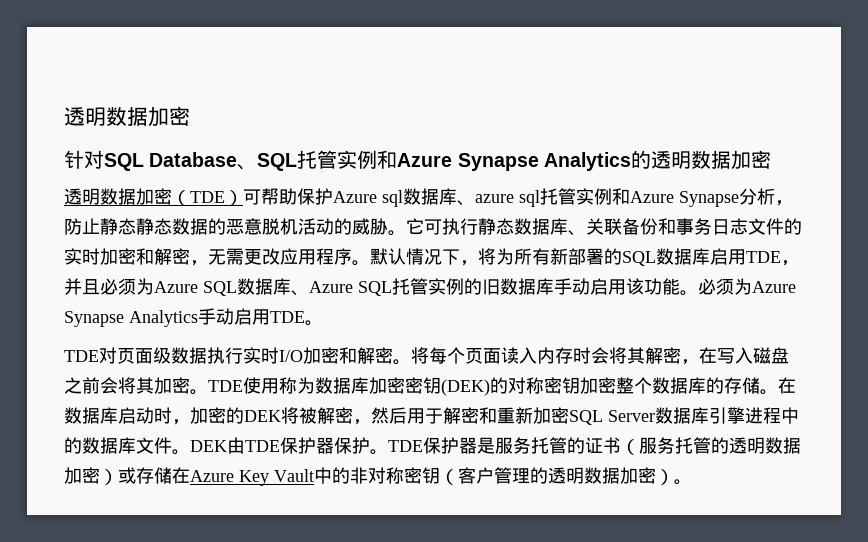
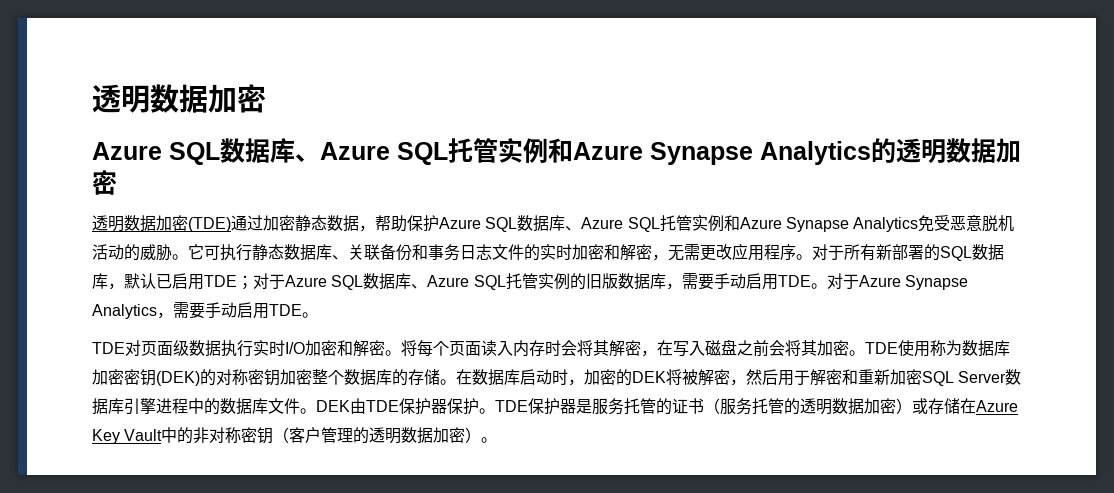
[64,106,190,127] [64,150,258,171] 透明数据加密 // 针对SQL Database、 -> [92,84,266,113] [92,138,390,165] 透明数据加密 // Azure SQL数据库、Azure
[172,189,261,206] （TDE）可 -> [188,215,375,232] (TDE)通过加密静态数据，
[382,188,793,207] [64,218,226,235] sql数据库、azure sql托管实例和Azure Synapse分析，防止静态静态数据的 -> [485,215,951,232] SQL数据库、Azure SQL托管实例和Azure Synapse Analytics免受
[370,248,514,266] 默认情况下，将为 -> [812,244,844,260] 对于
[710,248,799,266] [64,278,154,295] 启用TDE，并且必须为 -> [108,273,285,290] ，默认已启用TDE；对于
[500,278,796,296] [64,310,198,327] 数据库手动启用该功能。必须为Azure Synapse Analytics -> [601,273,968,290] [92,302,205,319] 版数据库，需要手动启用TDE。对于Azure Synapse Analytics，需要

